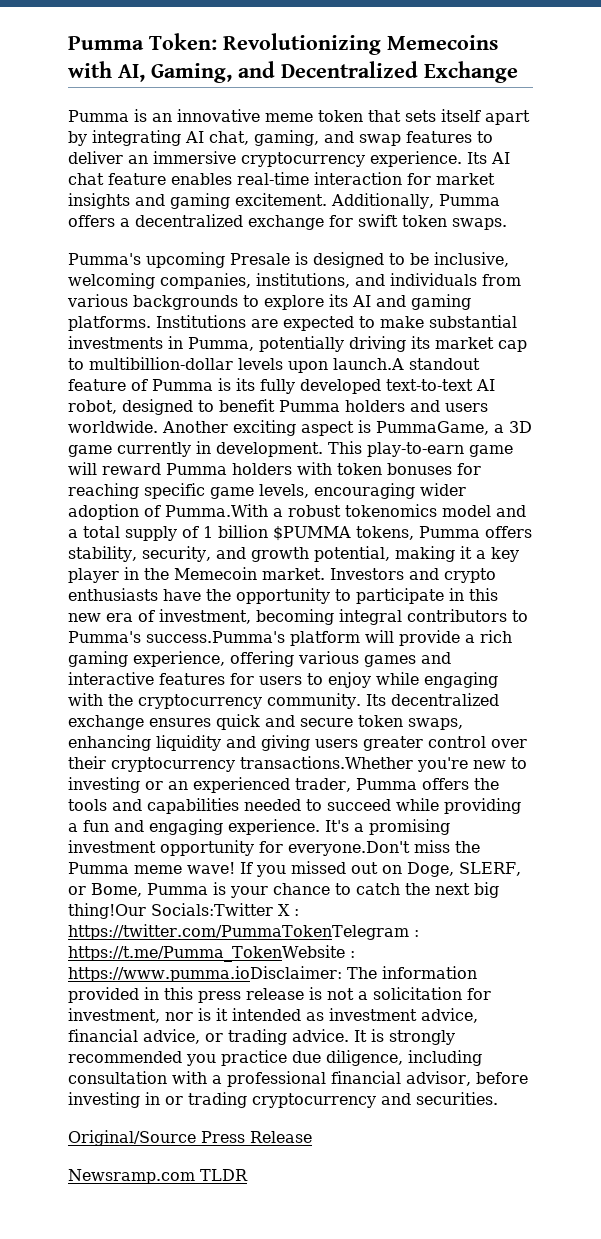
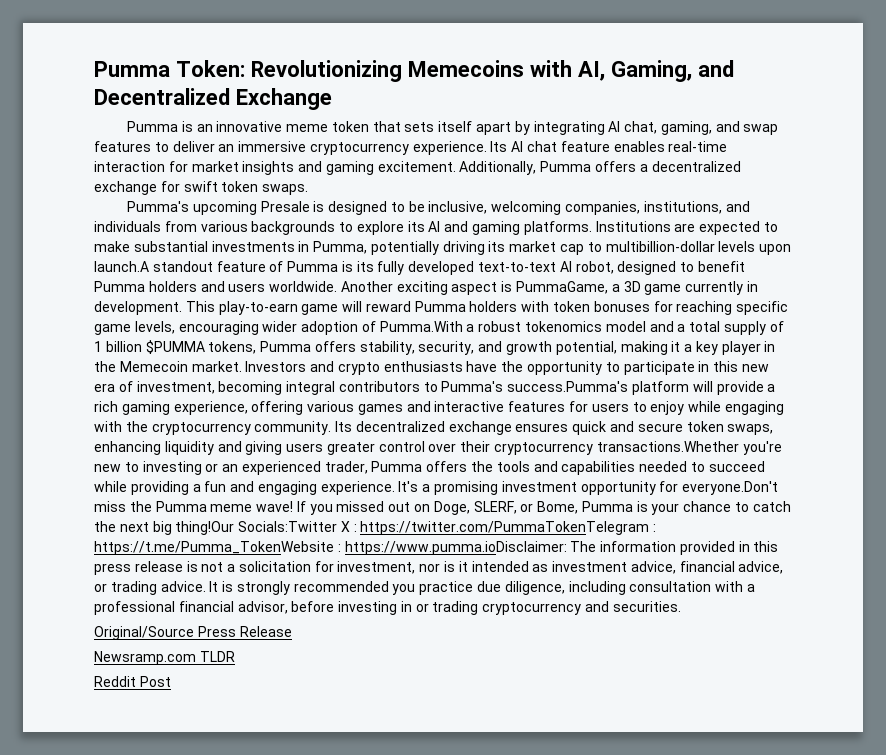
(248, 1175) none -> [94,676,171,687] // Reddit Post

